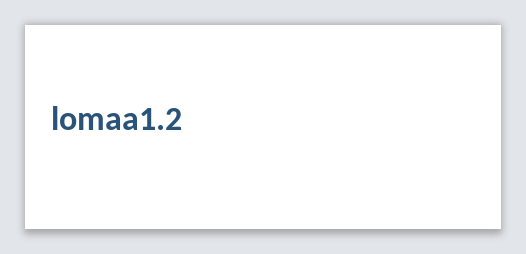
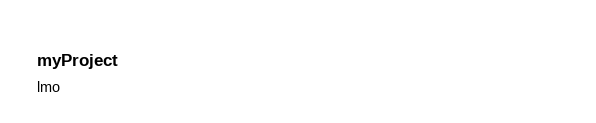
[51,106,182,130] lomaa1.2 -> [37,54,118,69] [37,81,60,92] myProject // lmo

